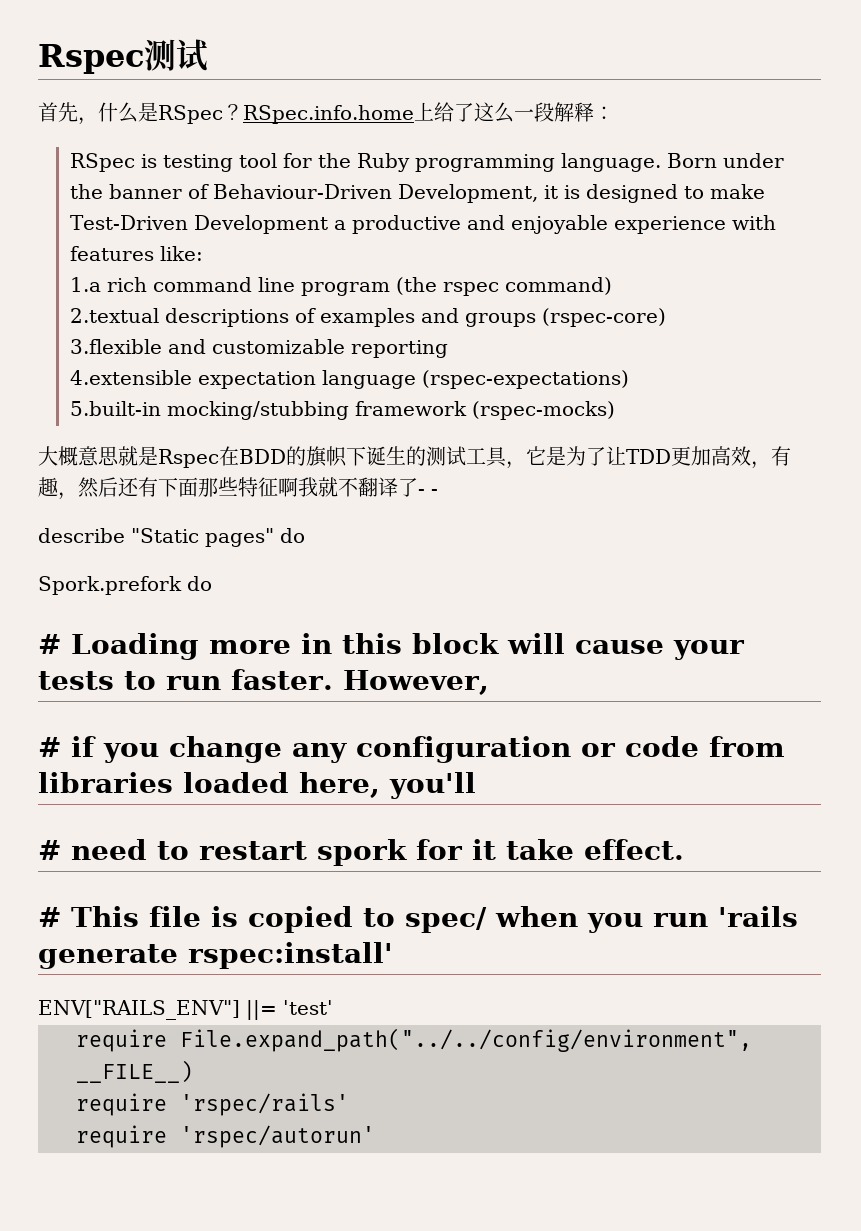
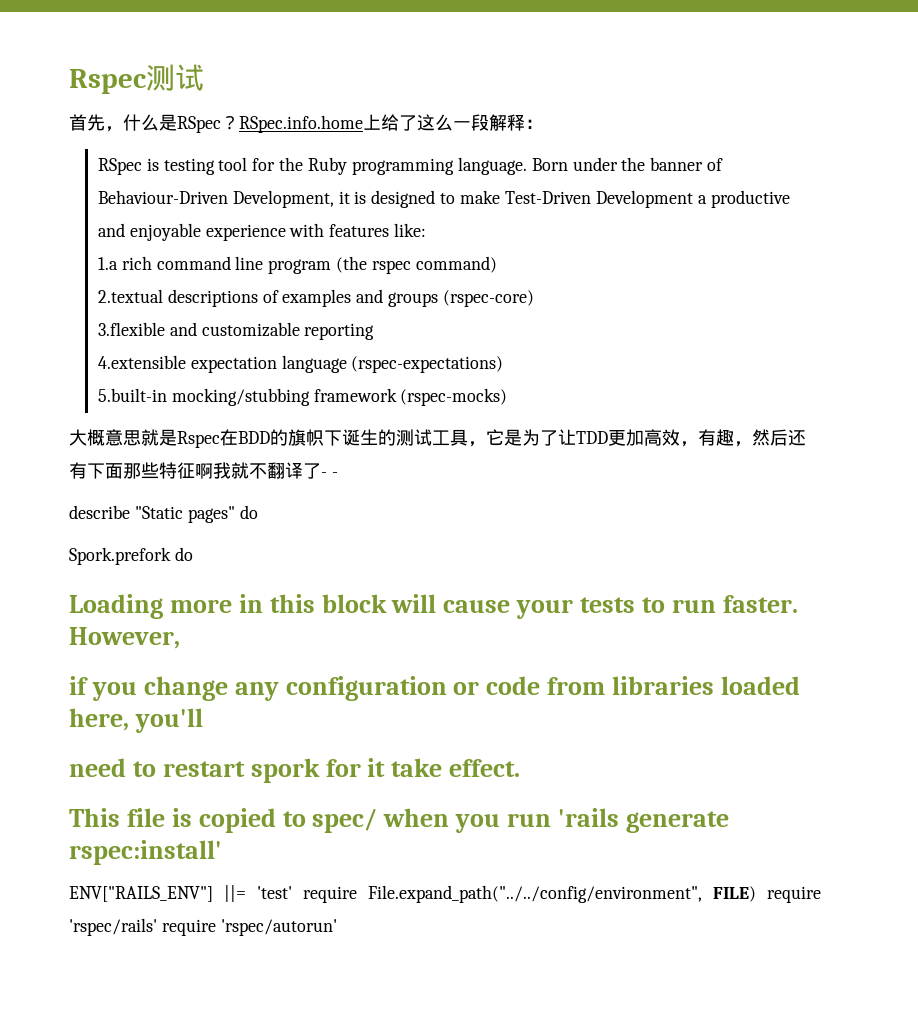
[38,634,61,654] # -> (193, 554) none
[38,737,61,757] # -> (180, 638) none
[38,840,61,860] # -> (203, 720) none
[38,907,61,927] # -> (521, 768) none
(333, 1007) // -> (292, 892) none
[76,1060,193,1083] __FILE__) // -> [713,886,756,902] FILE)
(349, 1104) // -> (157, 927) none

